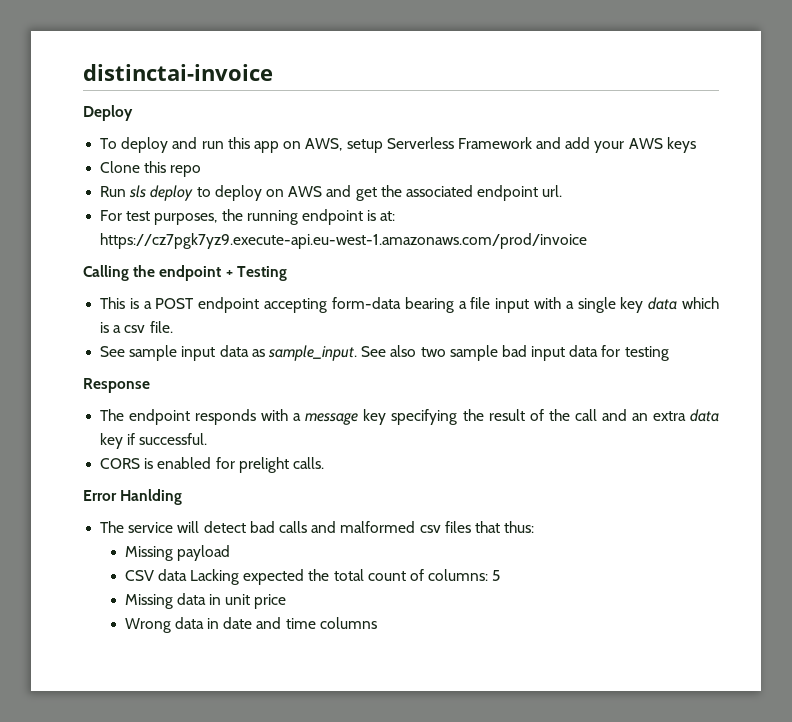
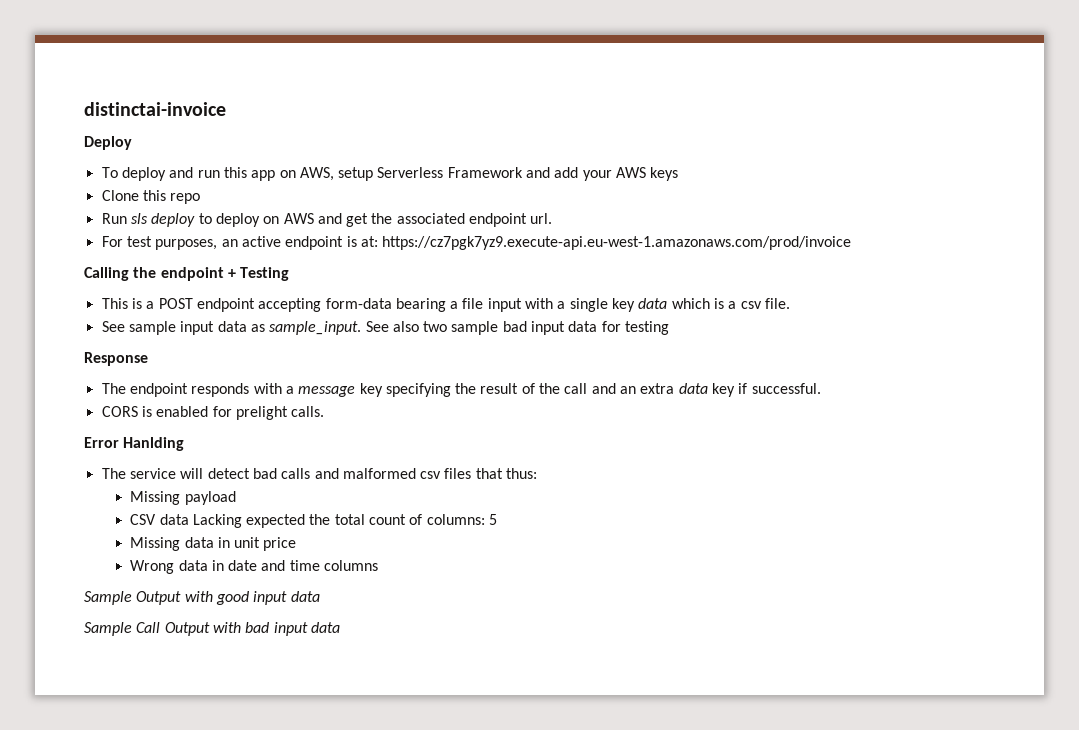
[221,209,298,225] the running -> [221,236,281,247] an active
(377, 623) none -> [84,591,320,605] [84,622,340,636] // Sample Output with good input data // Sample Call Output with bad input data

